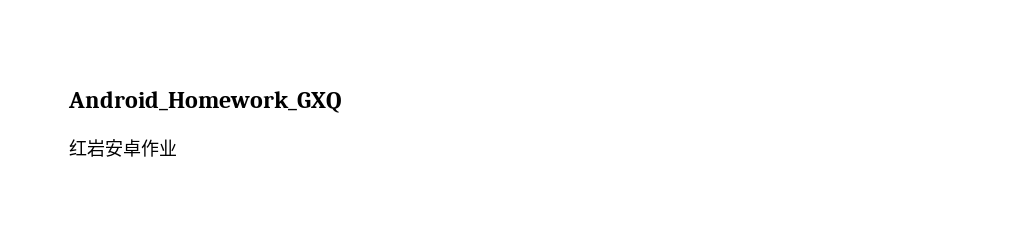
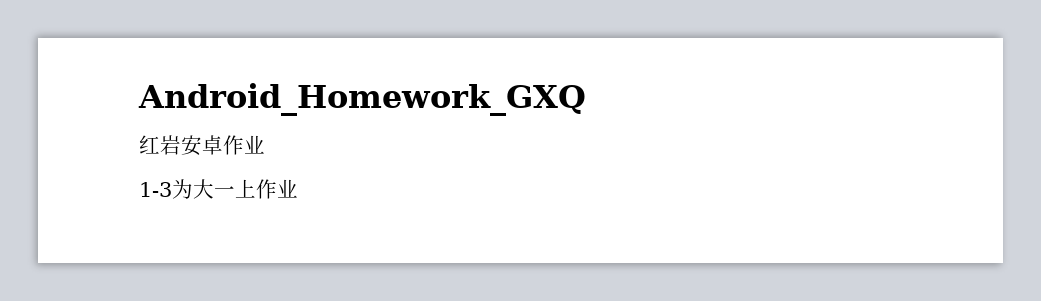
(177, 147) none -> [139,179,298,199] // 1-3为大一上作业

